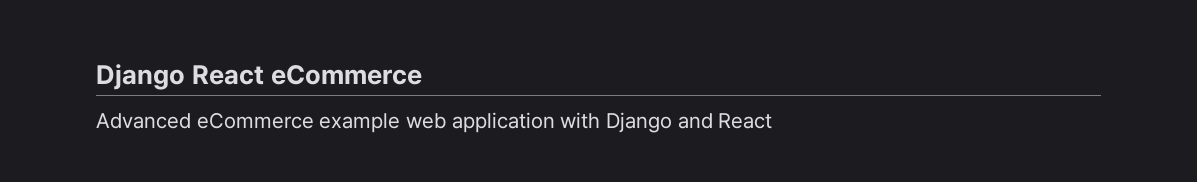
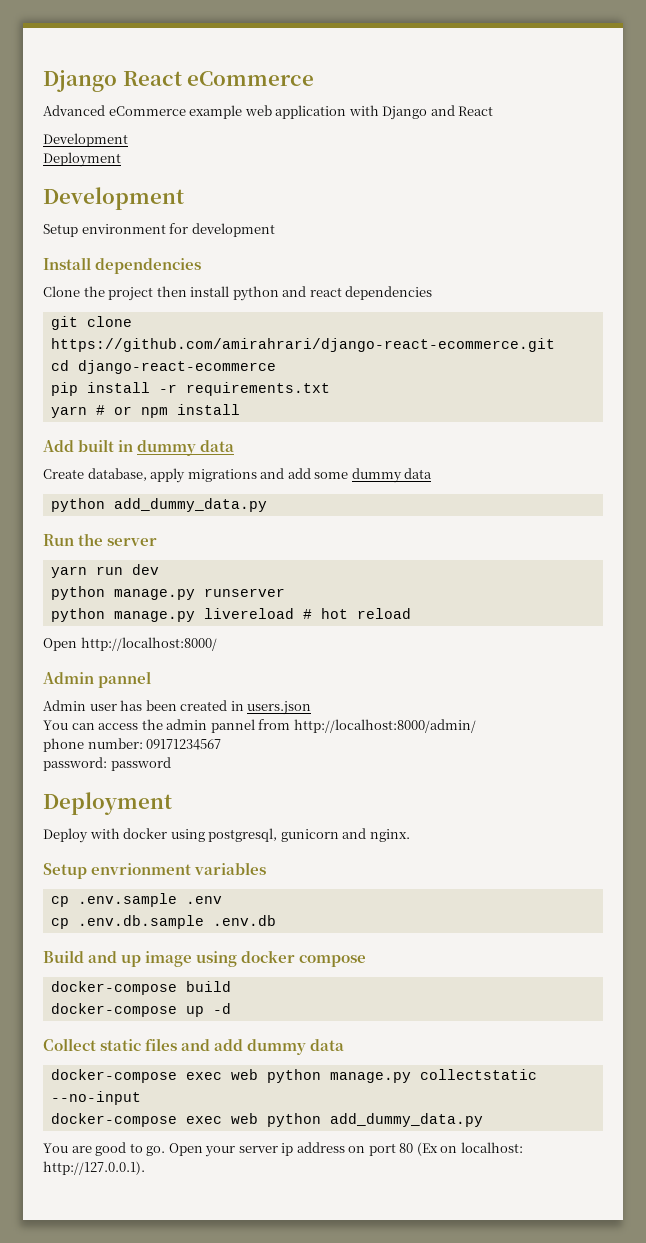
(773, 121) none -> [43,133,128,147] [43,152,121,167] [43,187,184,210] [43,223,275,237] [43,257,202,274] [43,286,433,301] [50,316,132,330] [50,338,555,352] [50,360,276,374] [50,382,330,396] [50,404,240,418] [43,439,235,456] [43,468,433,483] [50,498,267,512] [43,533,158,546] [50,564,159,578] [50,586,285,600] [50,608,411,622] [43,637,217,651] [43,671,152,688] [43,700,312,715] [43,719,476,733] [43,738,222,752] [43,757,171,771] [43,792,172,815] [43,828,410,843] [43,862,267,879] [50,893,222,907] [50,915,276,929] [43,950,367,967] [50,981,231,995] [50,1003,231,1017] [43,1038,345,1055] [50,1069,537,1083] [50,1091,141,1105] [50,1113,483,1127] [43,1142,523,1157] [43,1161,145,1175] // Development // Deployment // Development // Setup environment for development // Install dependencies // Clone the project then install python and react dependencies // git clone https://github.com/amirahrari/django-react-ecommerce.git // cd django-react-ecommerce // pip install -r requirements.txt // yarn # or npm install // Add built in dummy data // Create database, apply migrations and add some dummy data // python add_dummy_data.py // Run the server // yarn run dev // python manage.py runserver // python manage.py livereload # hot reload // Open http://localhost:8000/ // Admin pannel // Admin user has been created in users.json // You can access the admin pannel from http://localhost:8000/admin/ // phone number: 09171234567 // password: password // Deployment // Deploy with docker using postgresql, gunicorn and nginx. // Setup envrionment variables // cp .env.sample .env // cp .env.db.sample .env.db // Build and up image using docker compose // docker-compose build // docker-compose up -d // Collect static files and add dummy data // docker-compose exec web python manage.py collectstatic --no-input // docker-compose exec web python add_dummy_data.py // You are good to go. Open your server ip address on port 80 (Ex on localhost: http://127.0.0.1).

